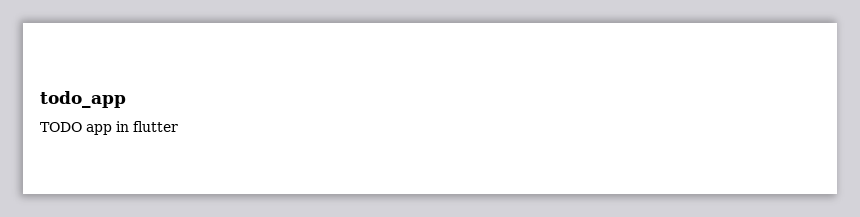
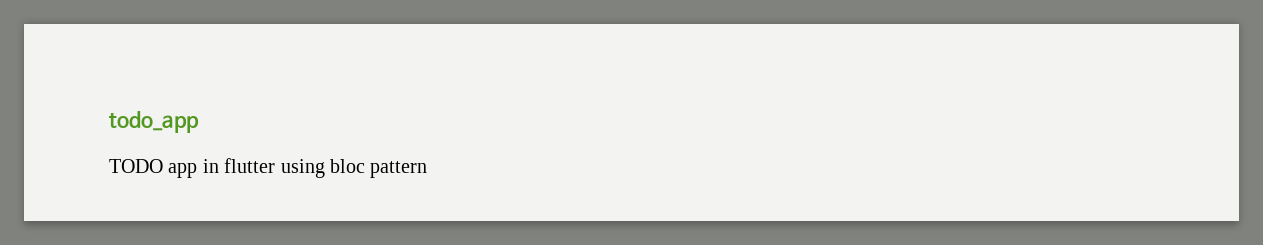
(178, 126) none -> [280,159,428,178] using bloc pattern

